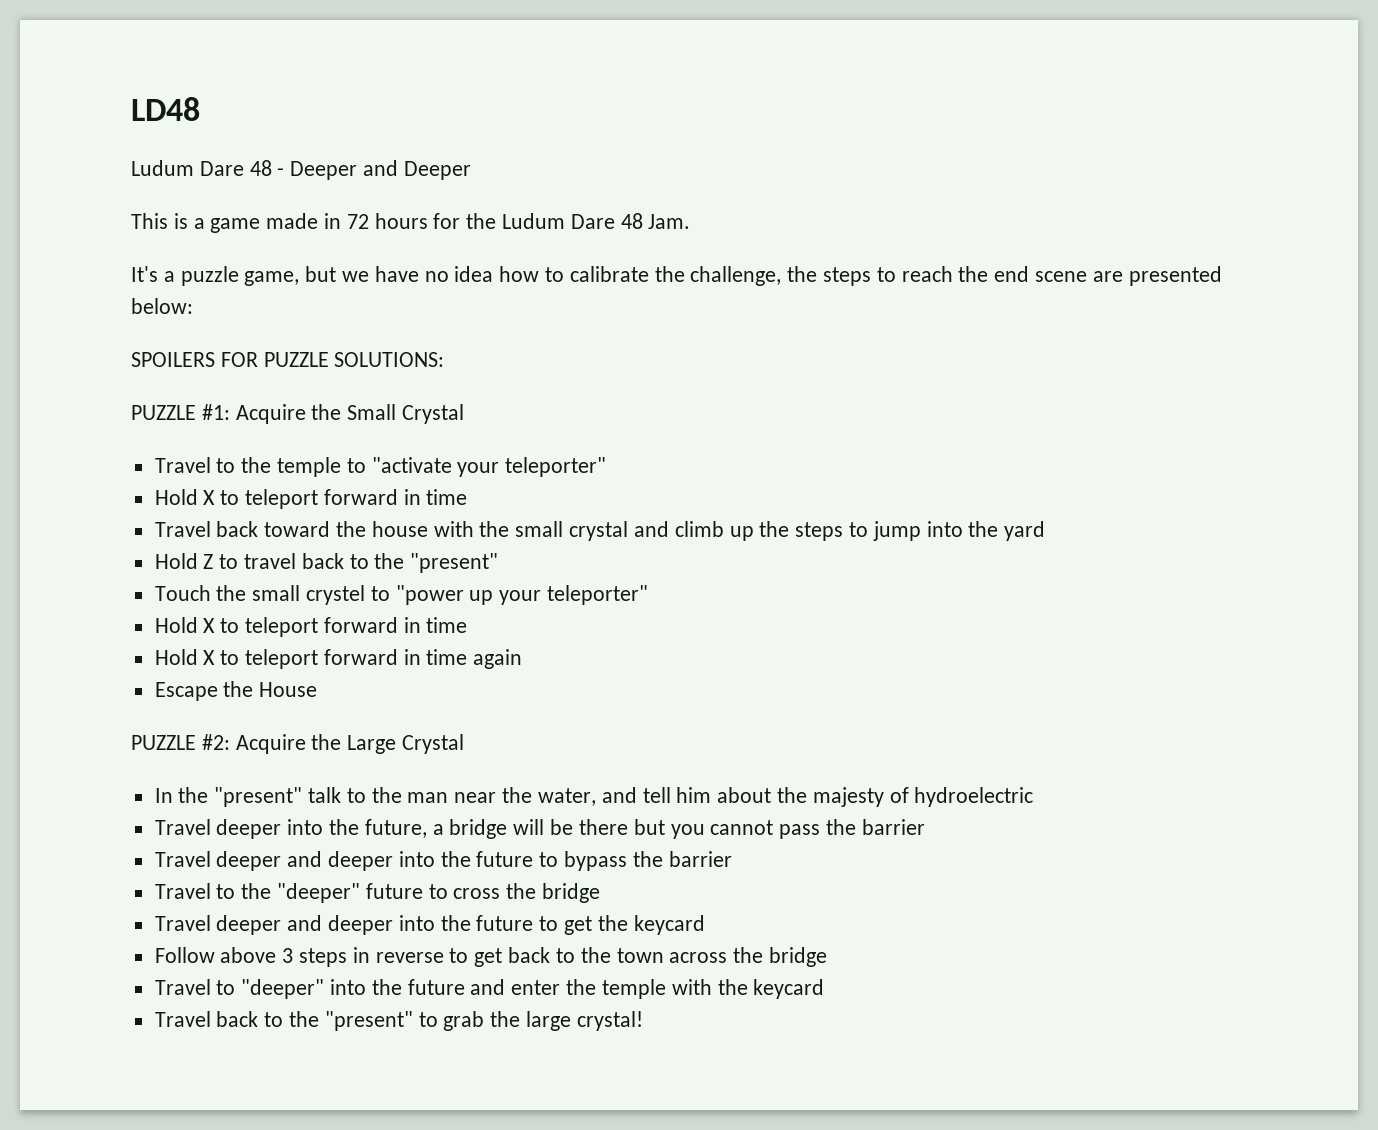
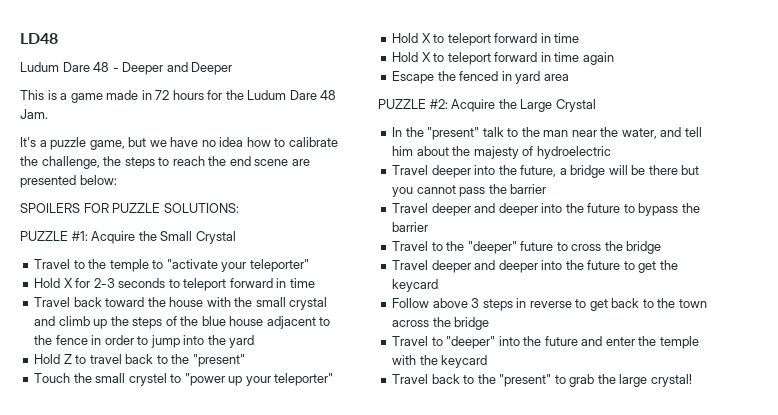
(216, 497) none -> [75,278,166,288] for 2-3 seconds
(844, 531) none -> [165,316,331,329] [34,335,134,345] of the blue house adjacent to the fence in order
[259,682,318,697] House -> [459,71,569,84] fenced in yard area

